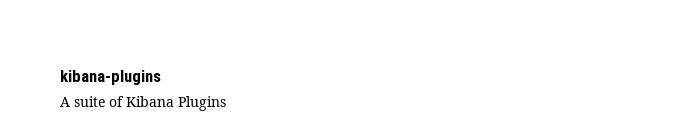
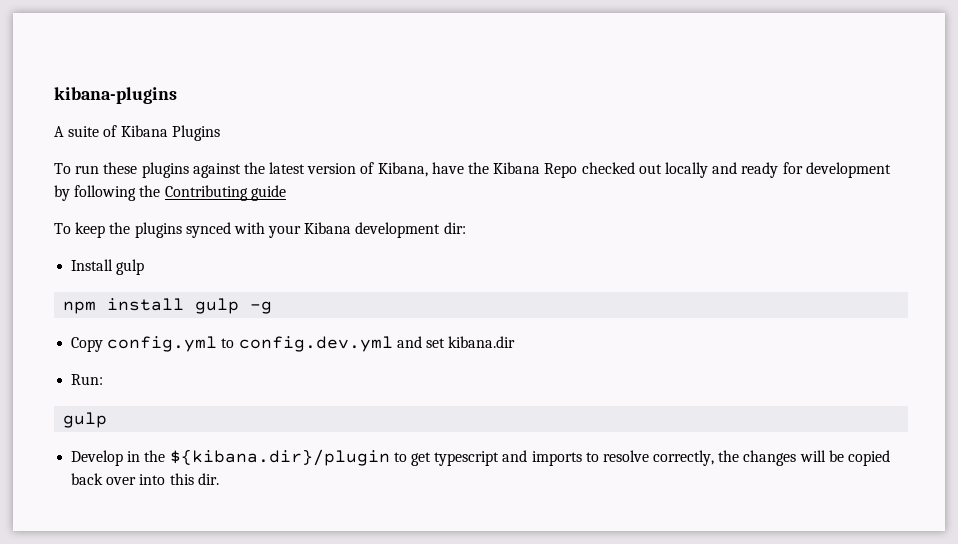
(226, 103) none -> [54,162,891,178] [54,185,286,201] [54,222,466,238] [71,259,145,275] [63,298,273,314] [71,336,516,352] [71,374,104,385] [63,412,108,428] [71,449,891,466] [71,473,219,485] // To run these plugins against the latest version of Kibana, have the Kibana Repo checked out locally and ready for development by following the Contributing guide // To keep the plugins synced with your Kibana development dir: // Install gulp // npm install gulp -g // Copy config.yml to config.dev.yml and set kibana.dir // Run: // gulp // Develop in the ${kibana.dir}/plugin to get typescript and imports to resolve correctly, the changes will be copied back over into this dir.

